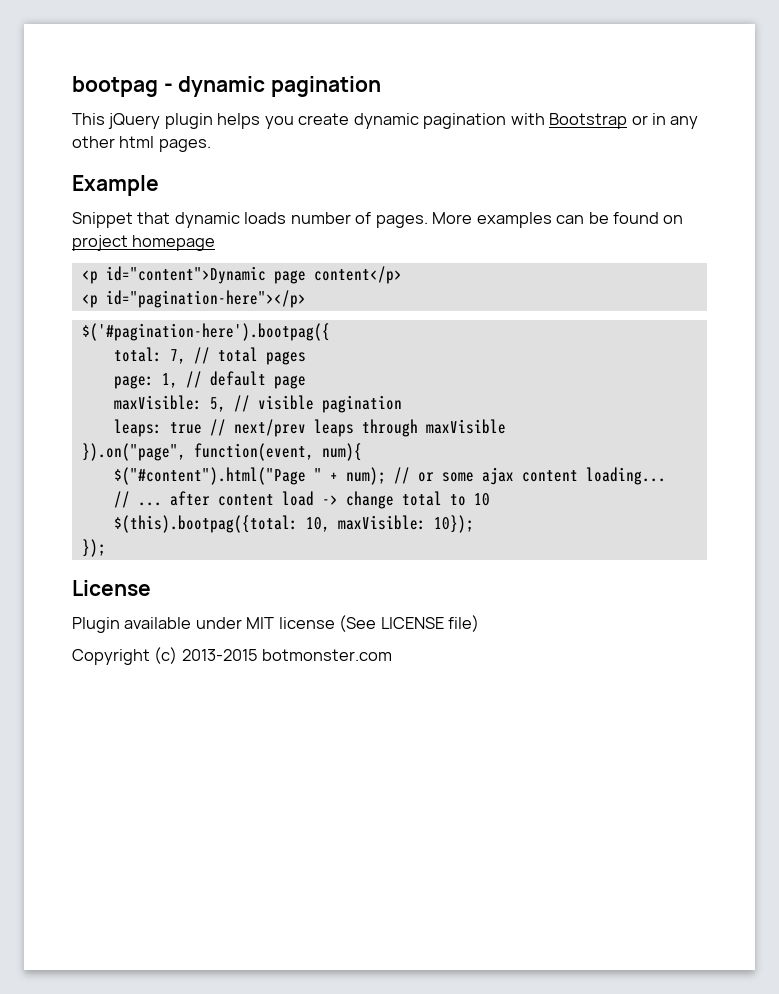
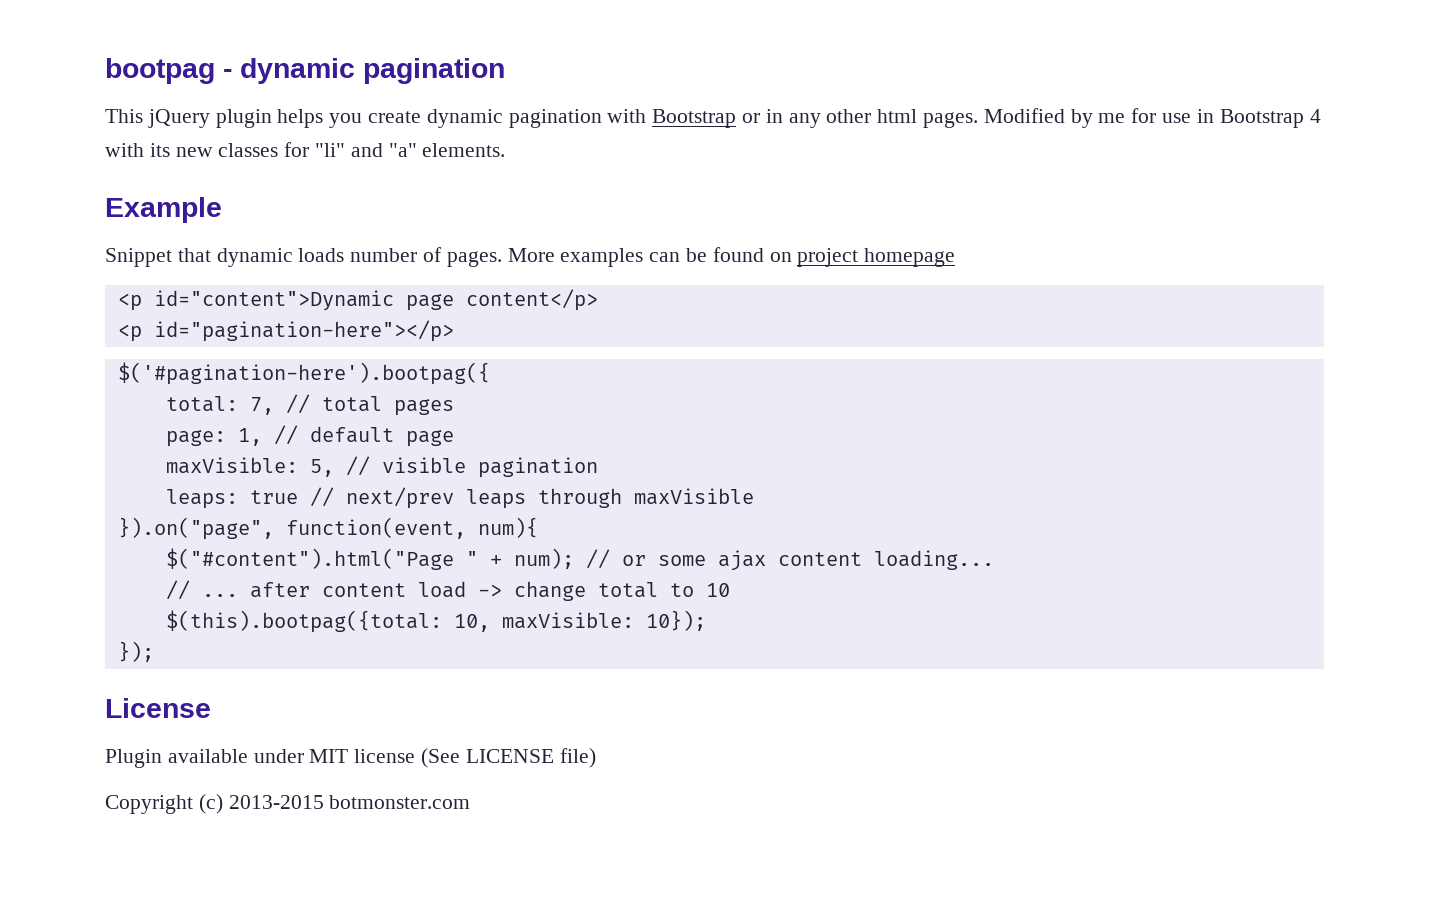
(211, 145) none -> [983,108,1321,128] [105,142,506,157] Modified by me for use in Bootstrap 4 with its new classes for "li" and "a" elements.

